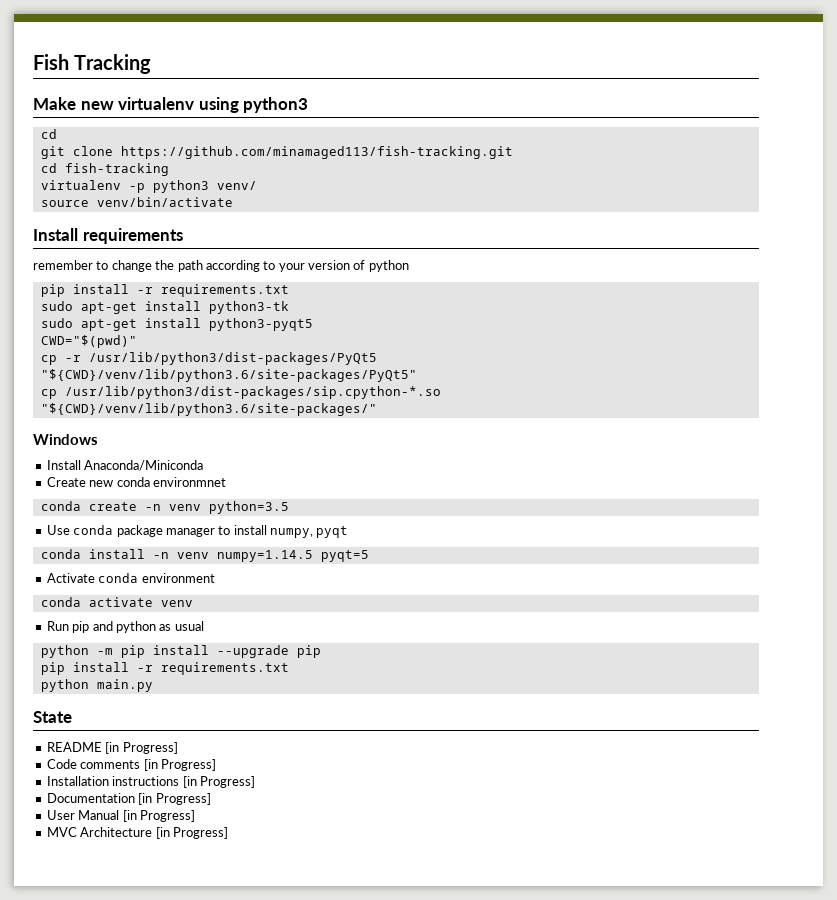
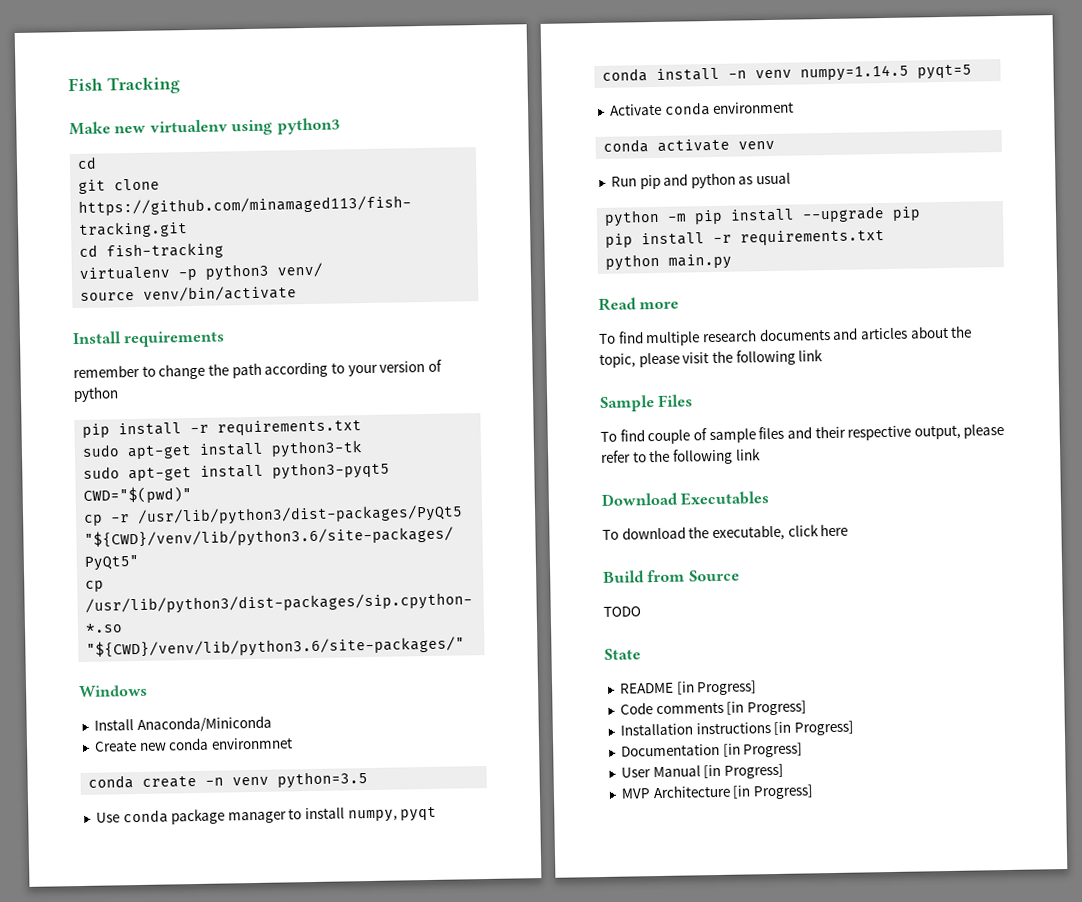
(153, 685) none -> [598,297,680,311] [598,325,973,347] [599,349,824,368] [600,394,694,412] [600,423,1005,445] [601,448,761,465] [601,491,770,506] [602,523,849,542] [603,569,740,583] [603,606,641,617] // Read more // To find multiple research documents and articles about the topic, please visit the following link // Sample Files // To find couple of sample files and their respective output, please refer to the following link // Download Executables // To download the executable, click here // Build from Source // TODO
[46,827,77,837] MVC -> [620,788,651,799] MVP

